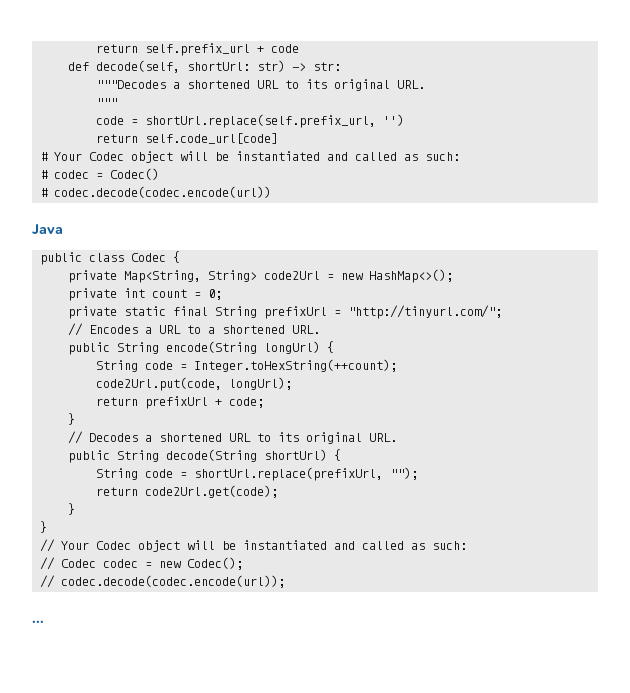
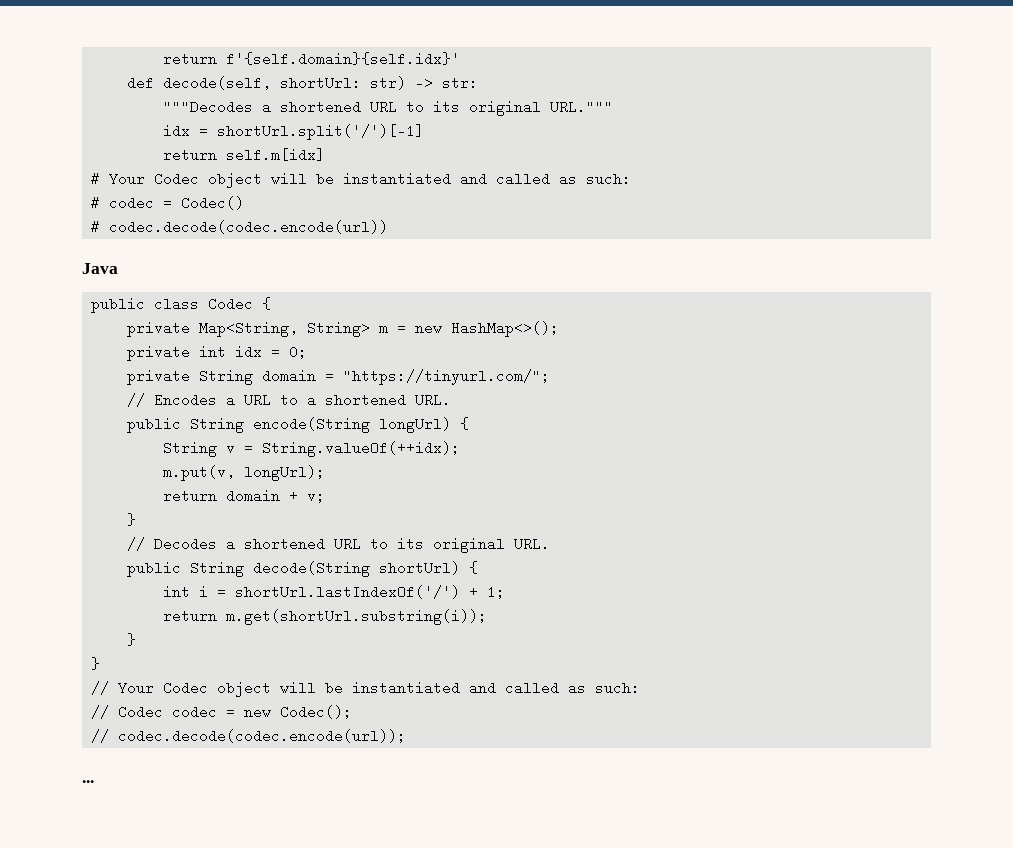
[96,43,300,56] return self.prefix_url + code -> [163,52,461,66] return f'{self.domain}{self.idx}'
[397,80,426,89] [96,98,118,107] [96,114,405,128] [96,133,279,144] URL. // """ // code = shortUrl.replace(self.prefix_url, '') // return self.code_url[code] -> [550,100,614,114] [163,124,425,140] [163,148,326,162] URL.""" // idx = shortUrl.split('/')[-1] // return self.m[idx]
[264,271,321,280] code2Url -> [379,326,389,333] m
[152,289,188,298] count -> [235,345,263,359] idx
[124,305,503,319] static final String prefixUrl = "http://tinyurl.com/"; -> [199,369,551,385] String domain = "https://tinyurl.com/";
[145,359,398,372] [96,377,223,391] code = Integer.toHexString(++count); // code2Url.put(code, -> [226,441,461,457] [163,465,236,481] v = String.valueOf(++idx); // m.put(v,
[145,396,265,409] prefixUrl + code; -> [226,489,326,503] domain + v;
[96,467,419,481] [96,485,279,498] String code = shortUrl.replace(prefixUrl, ""); // return code2Url.get(code); -> [163,585,506,599] [163,609,488,625] int i = shortUrl.lastIndexOf('/') + 1; // return m.get(shortUrl.substring(i));

